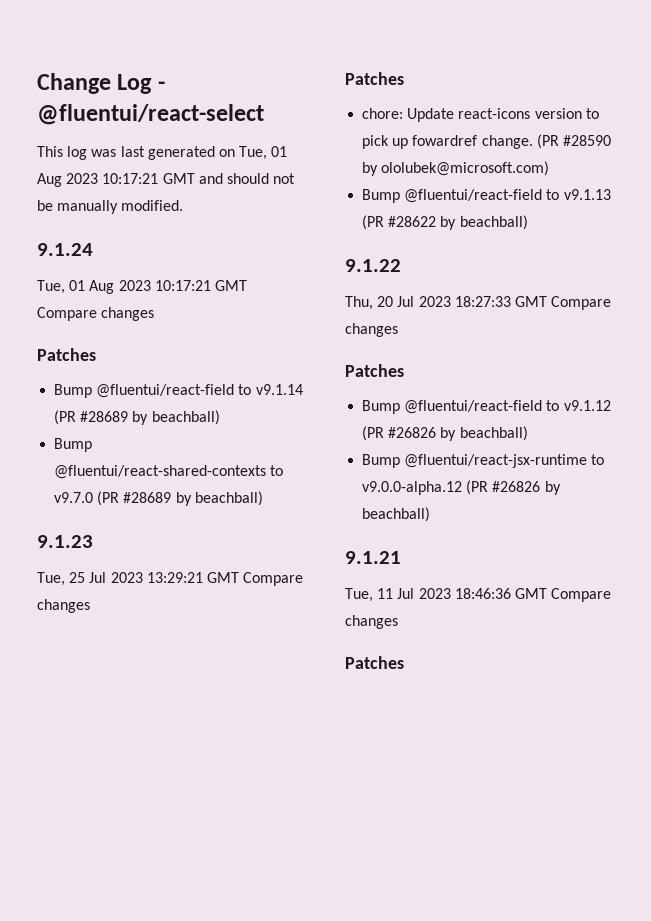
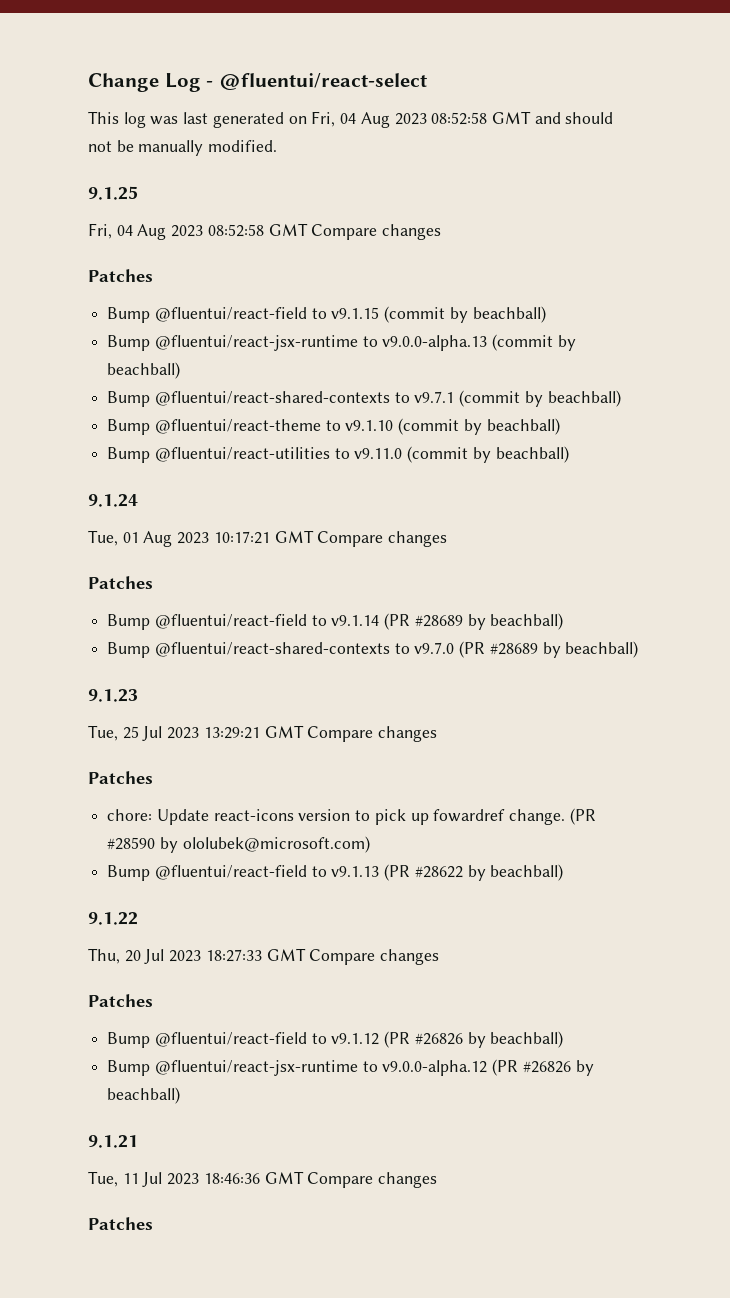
[239,146,288,160] [37,173,159,187] Tue, 01 Aug 2023 10:17:21 -> [311,111,488,128] Fri, 04 Aug 2023 08:52:58
(184, 205) none -> [88,186,138,200] [88,223,442,240] [88,269,153,282] [107,306,546,323] [107,334,576,351] [107,362,181,379] [107,390,621,407] [107,418,560,435] [107,446,569,463] // 9.1.25 // Fri, 04 Aug 2023 08:52:58 GMT Compare changes // Patches // Bump @fluentui/react-field to v9.1.15 (commit by beachball) // Bump @fluentui/react-jsx-runtime to v9.0.0-alpha.13 (commit by beachball) // Bump @fluentui/react-shared-contexts to v9.7.1 (commit by beachball) // Bump @fluentui/react-theme to v9.1.10 (commit by beachball) // Bump @fluentui/react-utilities to v9.11.0 (commit by beachball)

